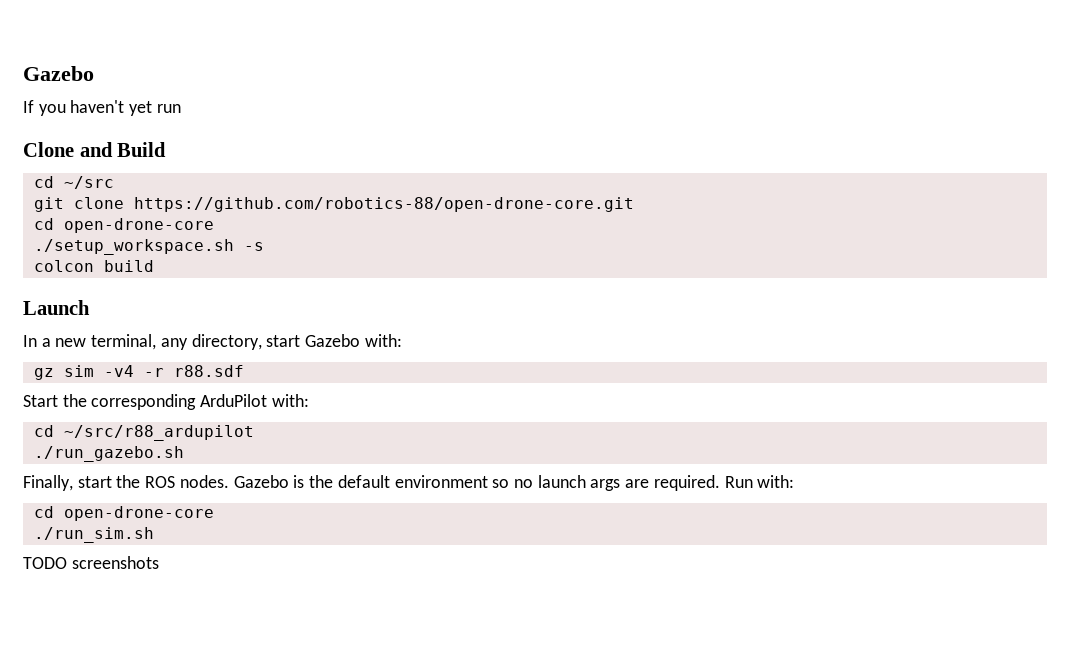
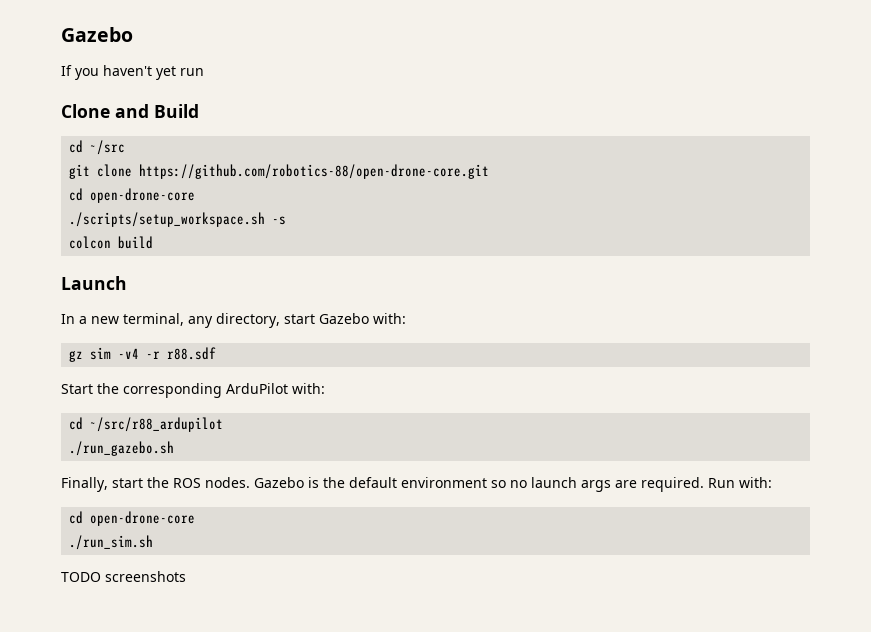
[33,239,234,255] ./setup_workspace.sh -> [69,212,266,227] ./scripts/setup_workspace.sh

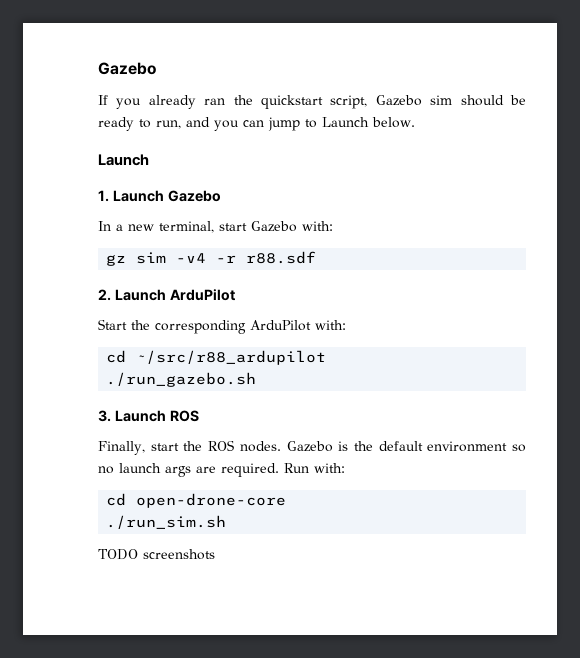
[103,65,204,80] [61,104,199,118] [69,140,126,155] [69,164,490,179] [69,188,196,203] [69,212,287,227] [69,236,154,249] [61,276,127,290] haven't yet run // Clone and Build // cd ~/src // git clone https://github.com/robotics-88/open-drone-core.git // cd open-drone-core // ./scripts/setup_workspace.sh -s // colcon build // Launch -> [148,95,526,109] [98,117,415,131] [98,154,149,166] [98,190,221,202] already ran the quickstart script, Gazebo sim should be ready to run, and you can jump to Launch below. // Launch // 1. Launch Gazebo
[188,313,280,328] any directory, -> (214, 227) none
(217, 353) none -> [98,289,235,301] // 2. Launch ArduPilot
(175, 448) none -> [98,410,199,422] // 3. Launch ROS

